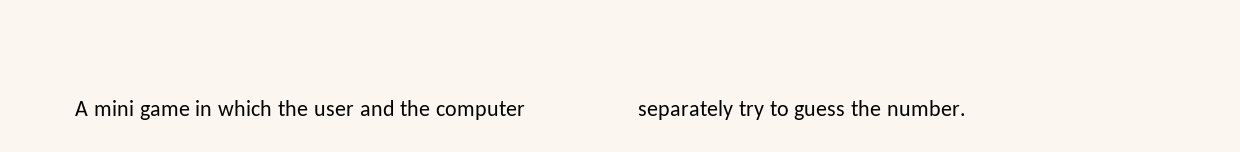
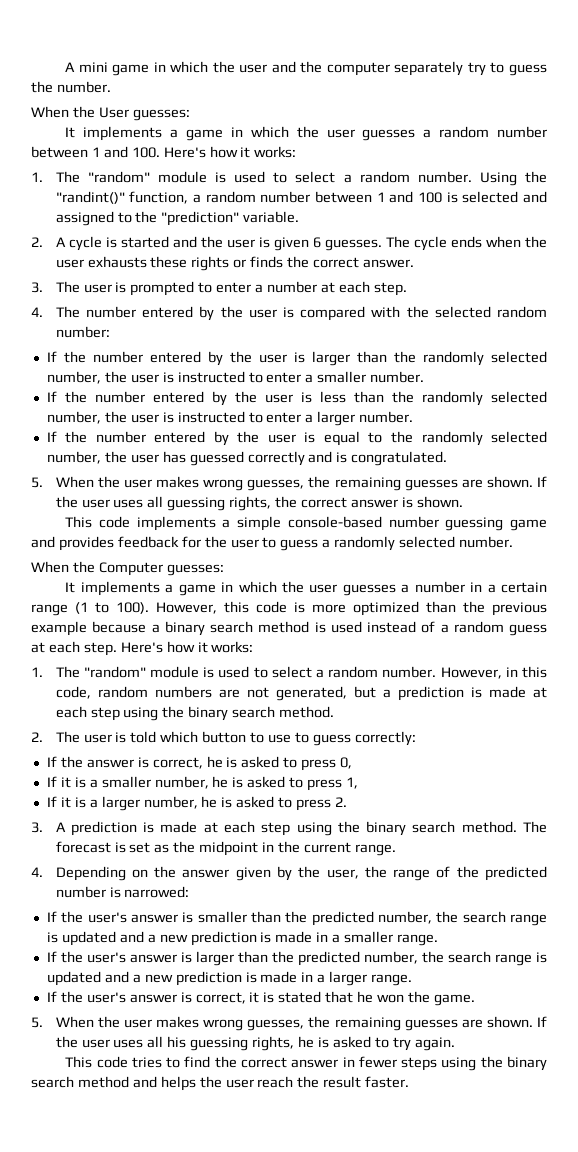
(967, 108) none -> [31,106,190,121] [65,126,547,141] [31,146,297,158] [31,171,548,186] [55,191,547,204] [55,211,300,226] [31,236,548,251] [55,256,414,271] [31,281,407,296] [31,306,547,321] [55,326,110,338] [46,351,547,366] [46,371,425,384] [46,391,547,406] [46,411,414,426] [46,431,547,446] [46,451,448,466] [31,476,548,491] [55,496,463,511] [65,516,547,531] [31,536,514,551] [31,561,224,576] [65,581,547,596] [31,601,547,616] [31,621,547,636] [31,641,254,656] [31,666,547,679] [55,686,547,701] [55,706,335,721] [31,731,416,746] [46,756,353,771] [46,776,359,791] [46,796,348,811] [31,821,548,836] [55,841,396,856] [31,866,548,881] [55,886,190,898] [46,911,547,926] [46,931,439,946] [46,951,547,966] [46,971,413,986] [46,991,475,1006] [31,1016,548,1031] [55,1036,455,1051] [65,1056,547,1071] [31,1076,410,1091] // When the User guesses: // It implements a game in which the user guesses a random number between 1 and 100. Here's how it works: // 1. The "random" module is used to select a random number. Using the "randint()" function, a random number between 1 and 100 is selected and assigned to the "prediction" variable. // 2. A cycle is started and the user is given 6 guesses. The cycle ends when the user exhausts these rights or finds the correct answer. // 3. The user is prompted to enter a number at each step. // 4. The number entered by the user is compared with the selected random number: // If the number entered by the user is larger than the randomly selected number, the user is instructed to enter a smaller number. // If the number entered by the user is less than the randomly selected number, the user is instructed to enter a larger number. // If the number entered by the user is equal to the randomly selected number, the user has guessed correctly and is congratulated. // 5. When the user makes wrong guesses, the remaining guesses are shown. If the user uses all guessing rights, the correct answer is shown. // This code implements a simple console-based number guessing game and provides feedback for the user to guess a randomly selected number. // When the Computer guesses: // It implements a game in which the user guesses a number in a certain range (1 to 100). However, this code is more optimized than the previous example because a binary search method is used instead of a random guess at each step. Here's how it works: // 1. The "random" module is used to select a random number. However, in this code, random numbers are not generated, but a prediction is made at each step using the binary search method. // 2. The user is told which button to use to guess correctly: // If the answer is correct, he is asked to press 0, // If it is a smaller number, he is asked to press 1, // If it is a larger number, he is asked to press 2. // 3. A prediction is made at each step using the binary search method. The forecast is set as the midpoint in the current range. // 4. Depending on the answer given by the user, the range of the predicted number is narrowed: // If the user's answer is smaller than the predicted number, the search range is updated and a new prediction is made in a smaller range. // If the user's answer is larger than the predicted number, the search range is updated and a new prediction is made in a larger range. // If the user's answer is correct, it is stated that he won the game. // 5. When the user makes wrong guesses, the remaining guesses are shown. If the user uses all his guessing rights, he is asked to try again. // This code tries to find the correct answer in fewer steps using the binary search method and helps the user reach the result faster.

